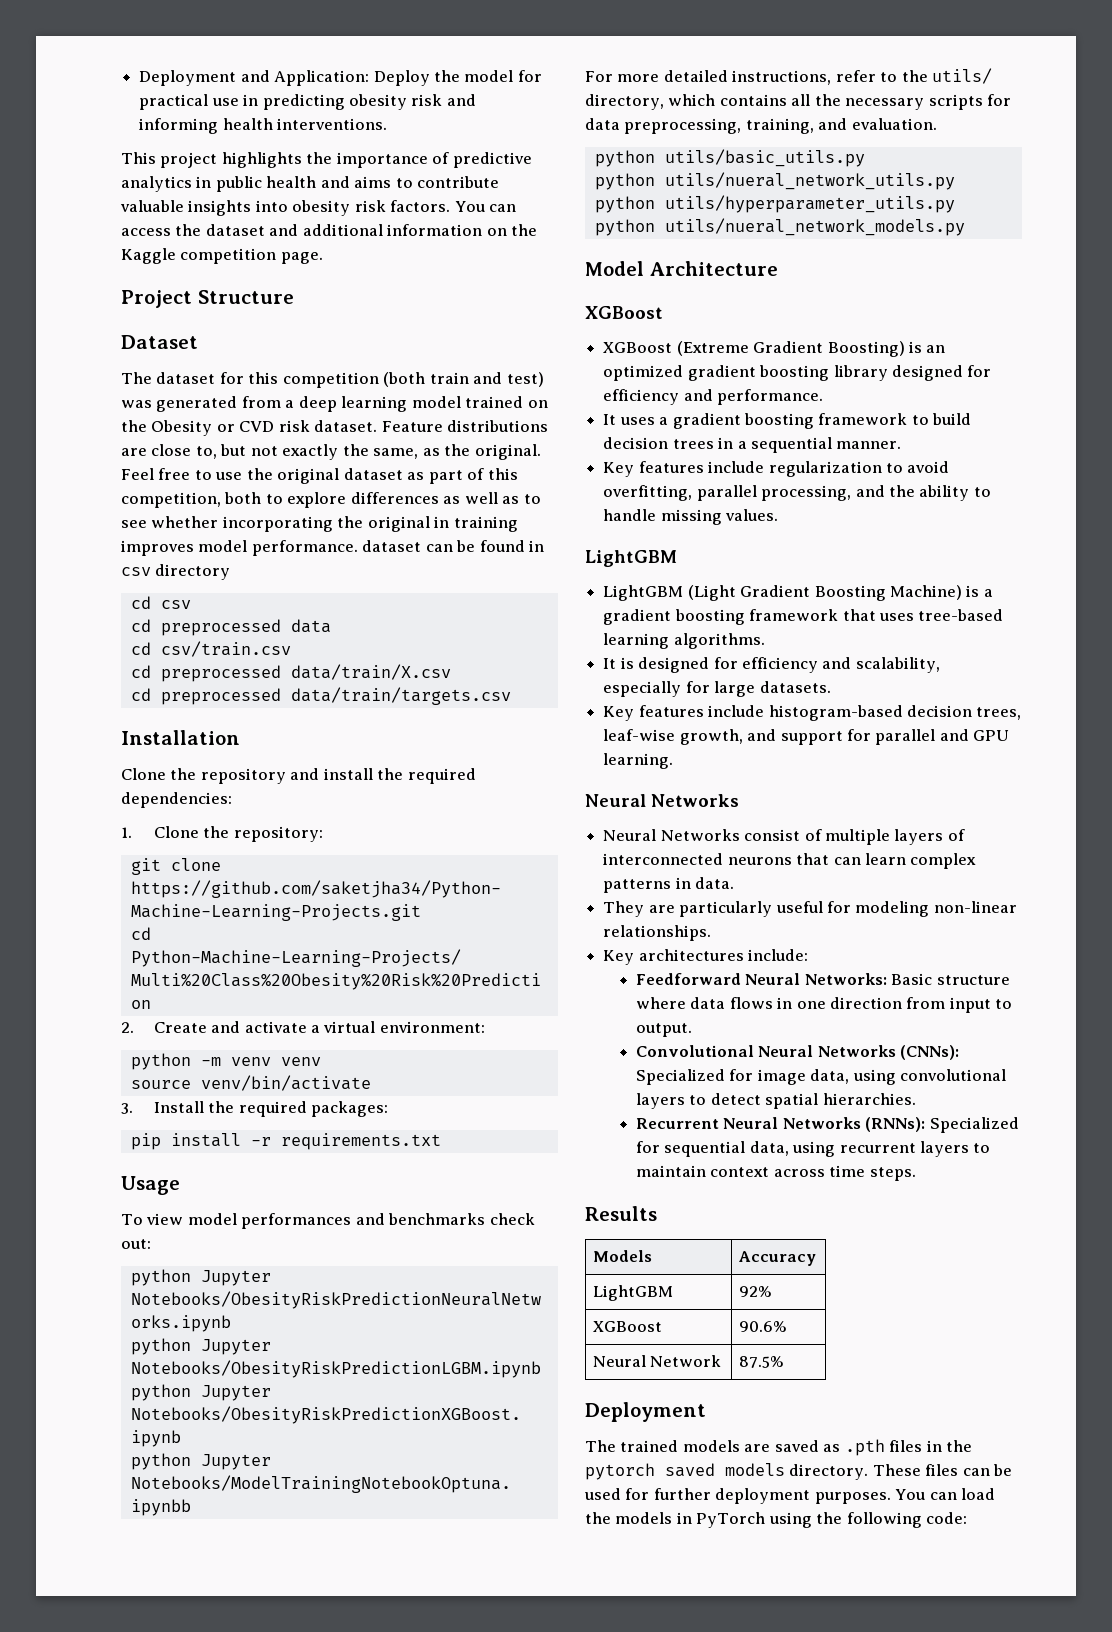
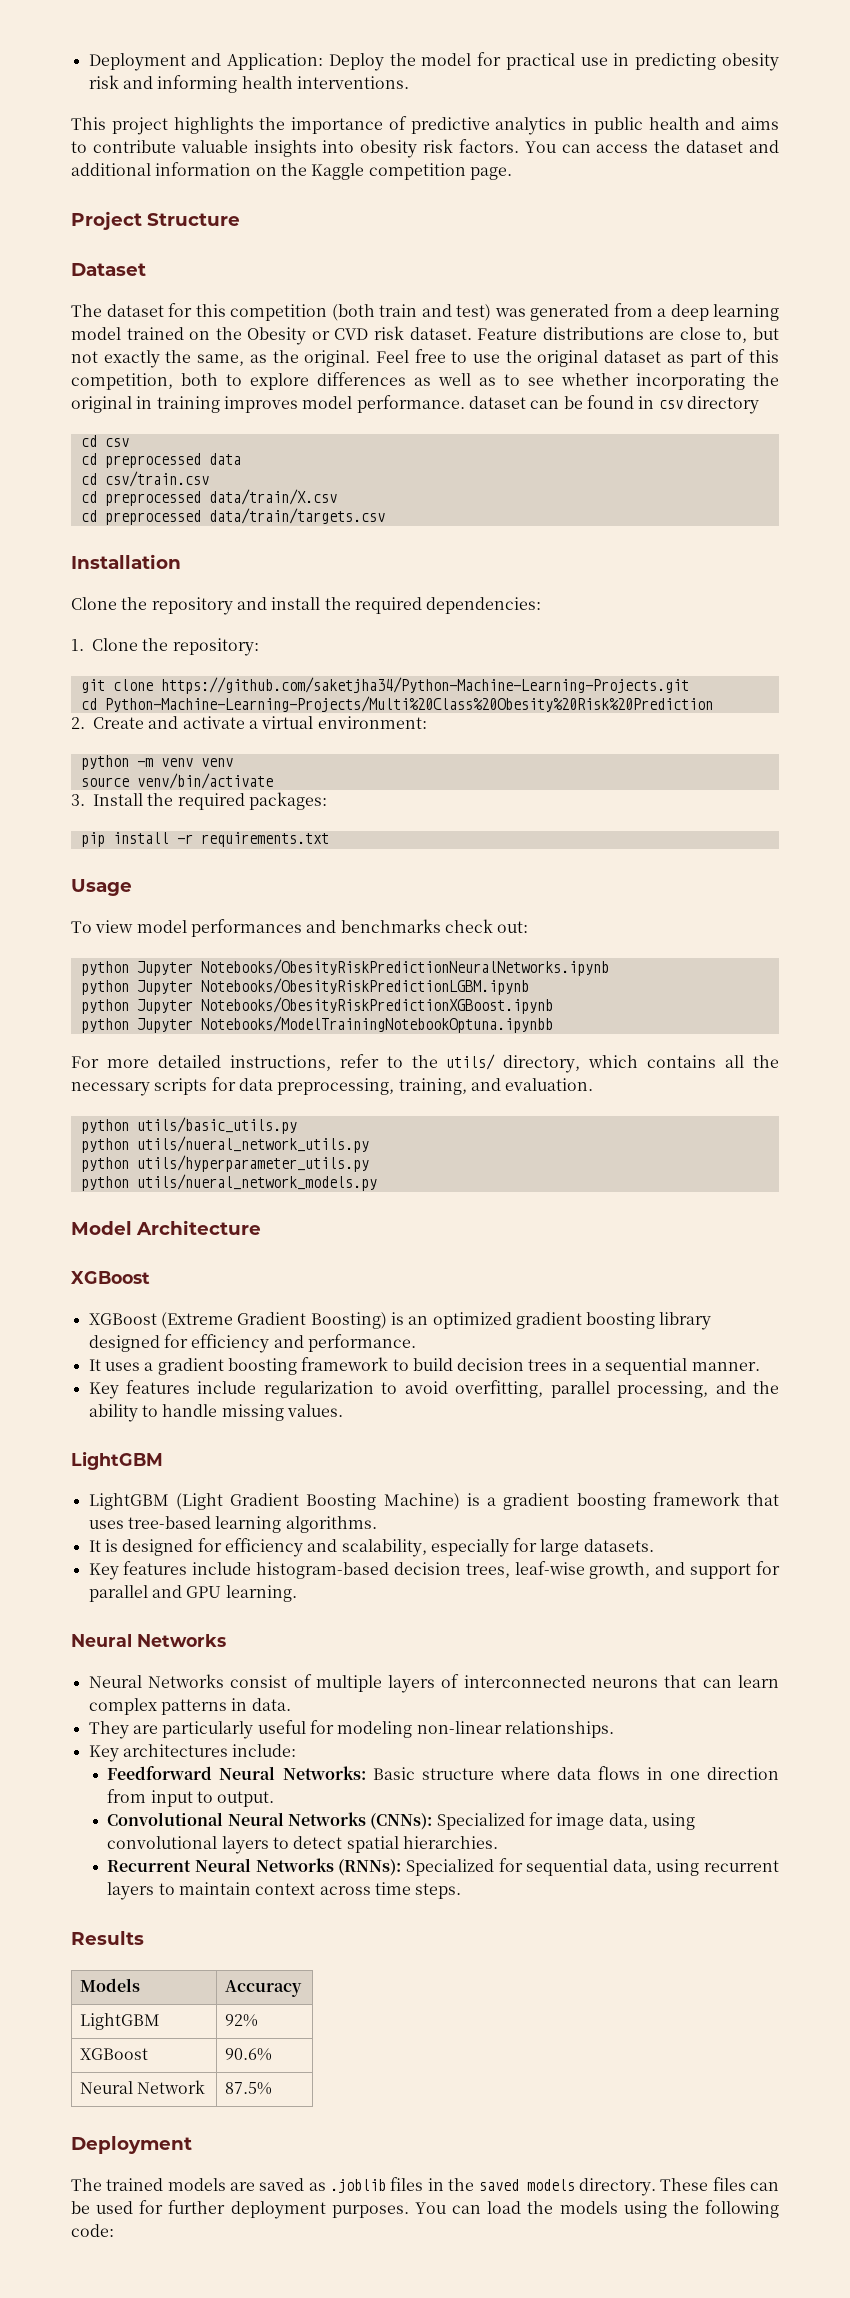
[844,1439,885,1456] .pth -> [330,2179,387,2193] .joblib
[585,1463,655,1480] pytorch -> (475, 2184) none
[676,1512,766,1528] in PyTorch -> (618, 2207) none

